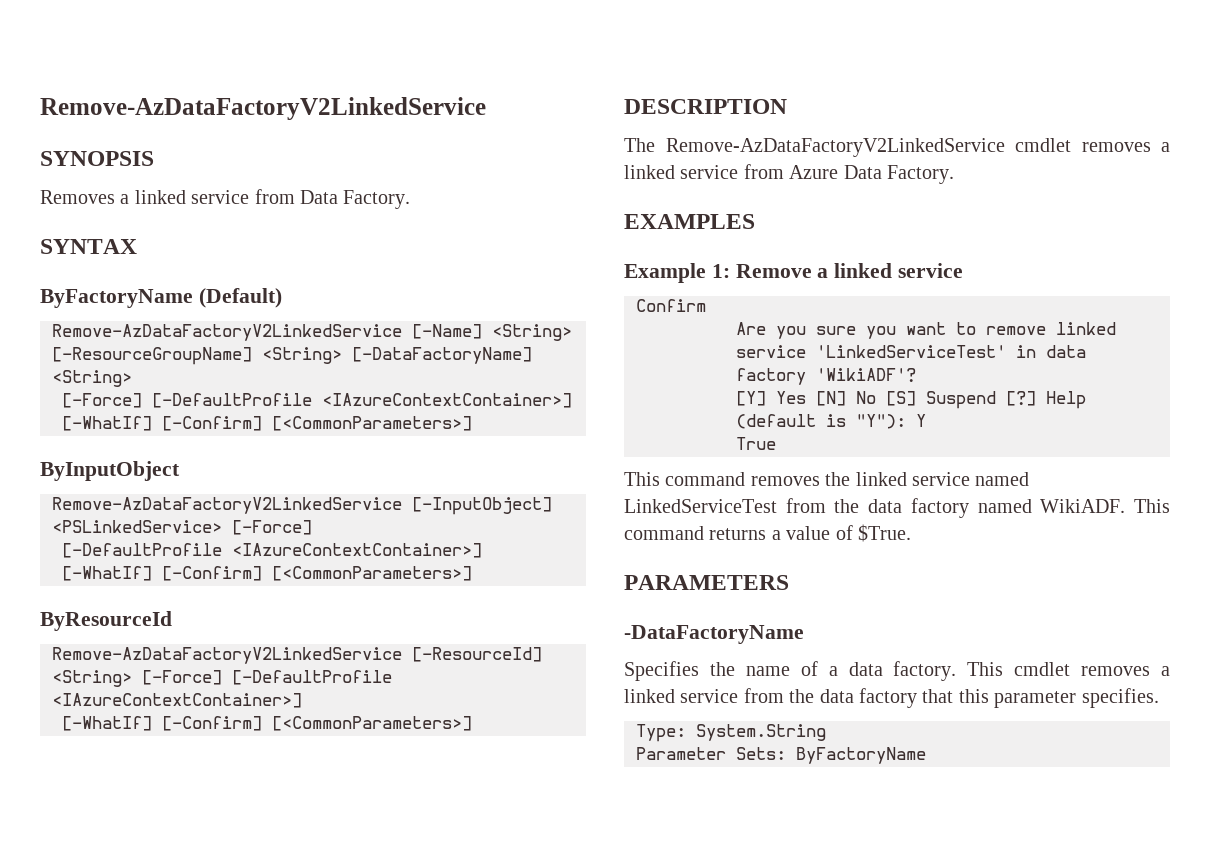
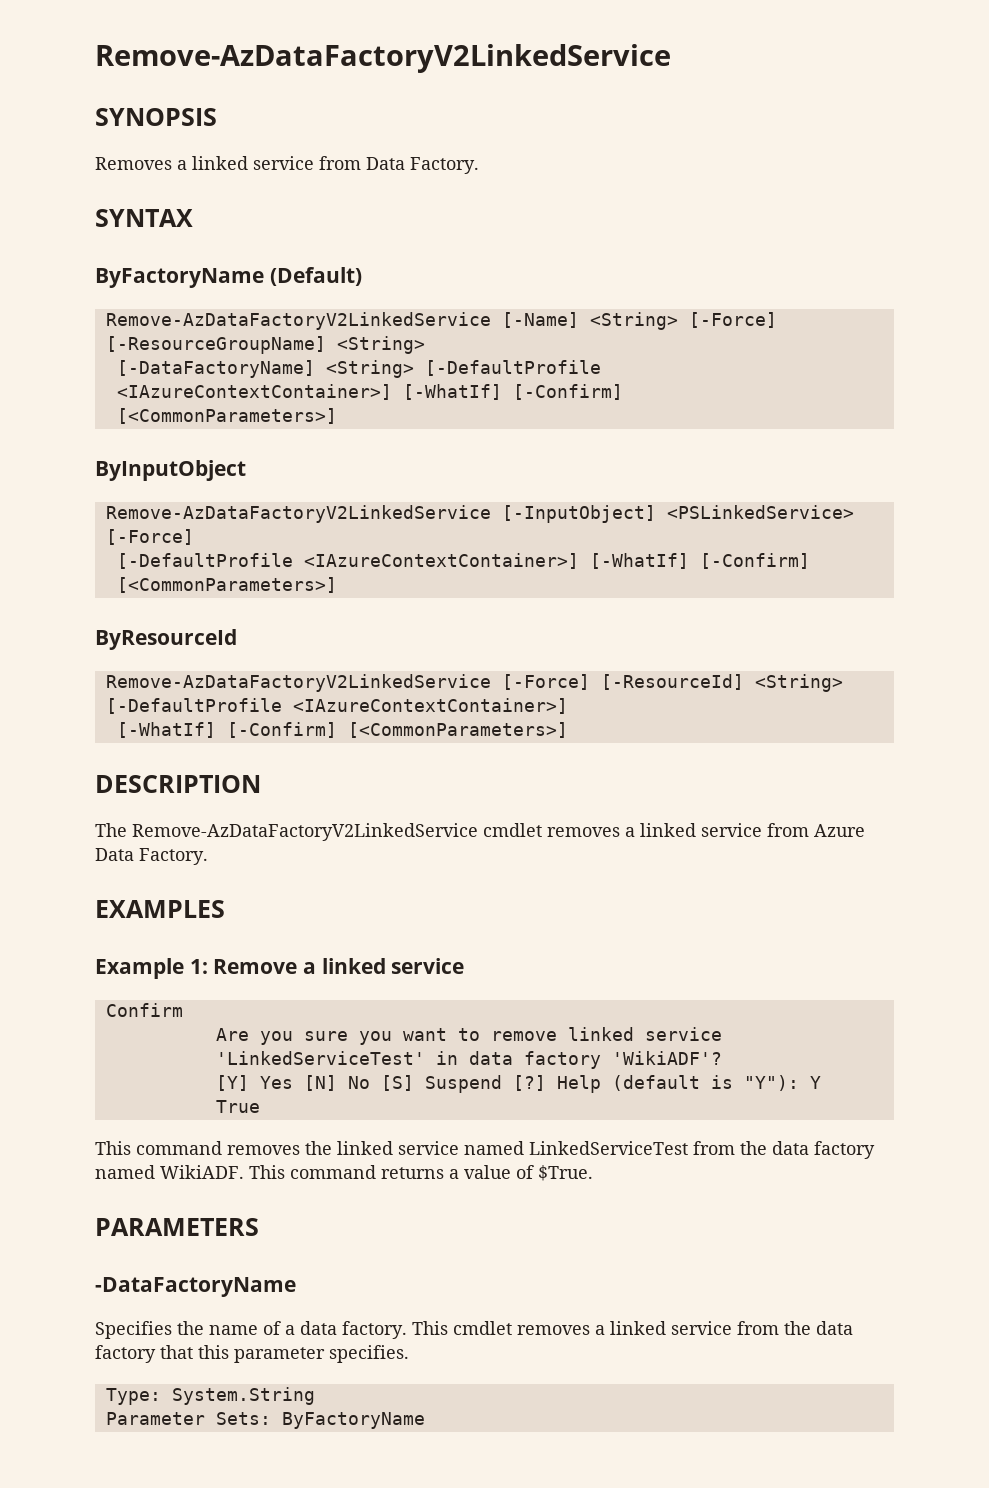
(572, 332) none -> [688,312,777,328] [-Force]
(342, 355) none -> (425, 345) //
[62,393,572,408] [62,416,262,431] // [-Force] [-DefaultProfile <IAzureContextContainer>] [-WhatIf] [-Confirm] -> [424,360,601,376] [116,384,623,400] [-DefaultProfile <IAzureContextContainer>] [-WhatIf] [-Confirm] //
(402, 655) none -> [501,674,590,690] [-Force]
[142,670,222,685] [-Force] -> (843, 683) none

